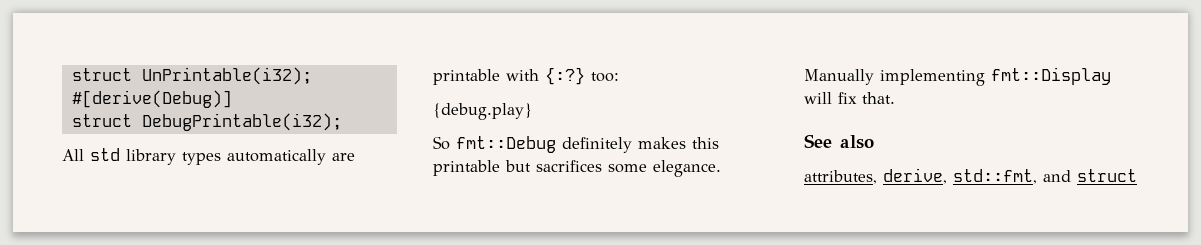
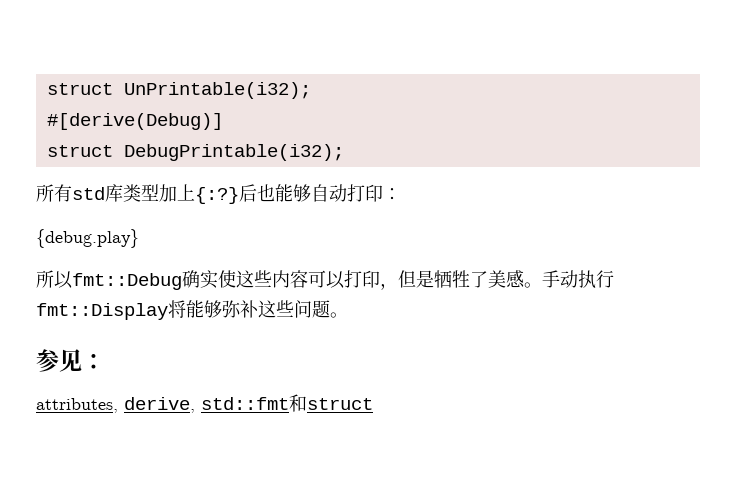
[62,148,355,165] [433,67,619,85] [433,103,532,120] [433,136,719,153] [433,160,721,177] [804,67,1111,86] [804,92,895,104] [804,134,874,149] All std library types automatically are printable with {:?} too: // {debug.play} // So fmt::Debug definitely makes this printable but sacrifices some elegance. Manually implementing fmt::Display will fix that. // See also -> [36,184,401,204] [36,229,139,248] [36,270,614,290] [36,300,348,320] [36,349,105,372] 所有std库类型加上{:?}后也能够自动打印： // {debug.play} // 所以fmt::Debug确实使这些内容可以打印，但是牺牲了美感。手动执行fmt::Display将能够弥补这些问题。 // 参见：
[953,169,1071,184] std::fmt, and -> [201,394,307,412] std::fmt和

